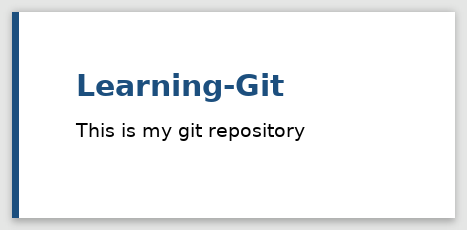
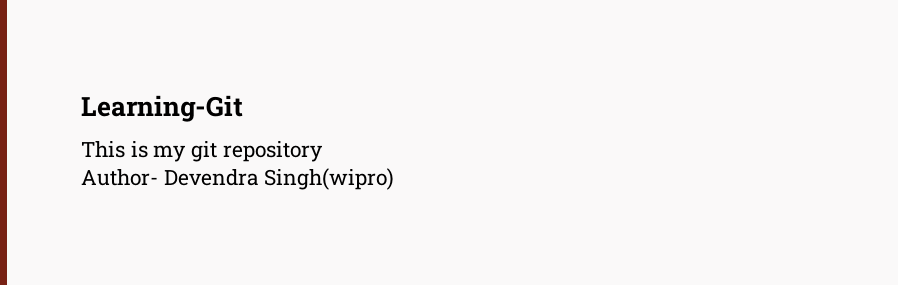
(305, 132) none -> [81,168,395,190] // Author- Devendra Singh(wipro)

